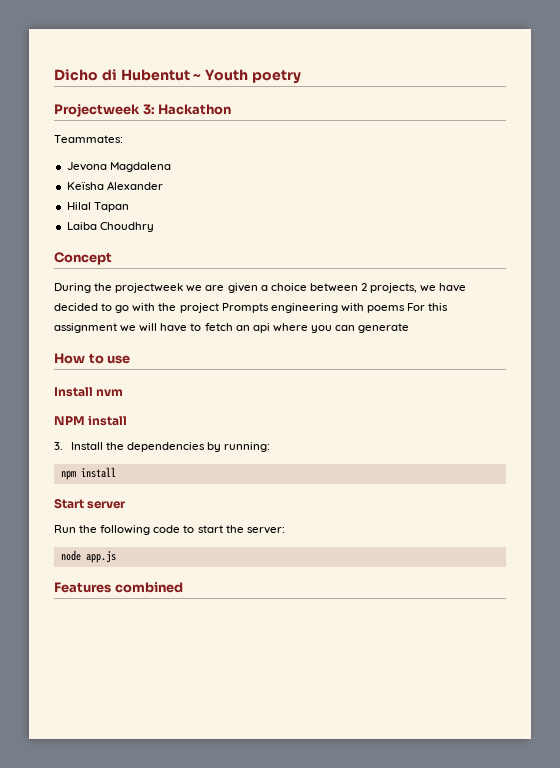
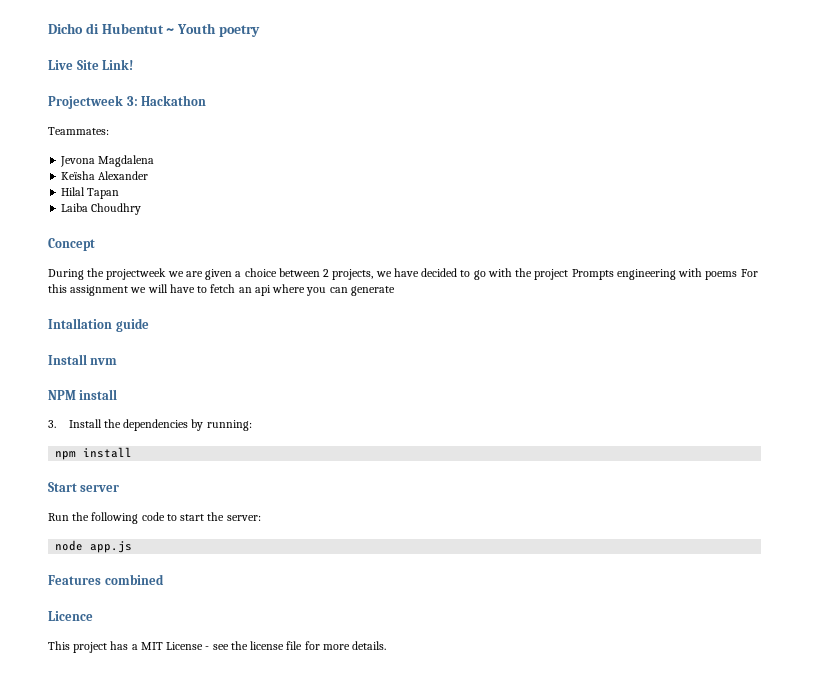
(301, 77) none -> [48,59,134,70] // Live Site Link!
[54,353,131,364] How to use -> [48,318,149,332] Intallation guide
(183, 587) none -> [48,611,93,621] [48,641,387,653] // Licence // This project has a MIT License - see the license file for more details.

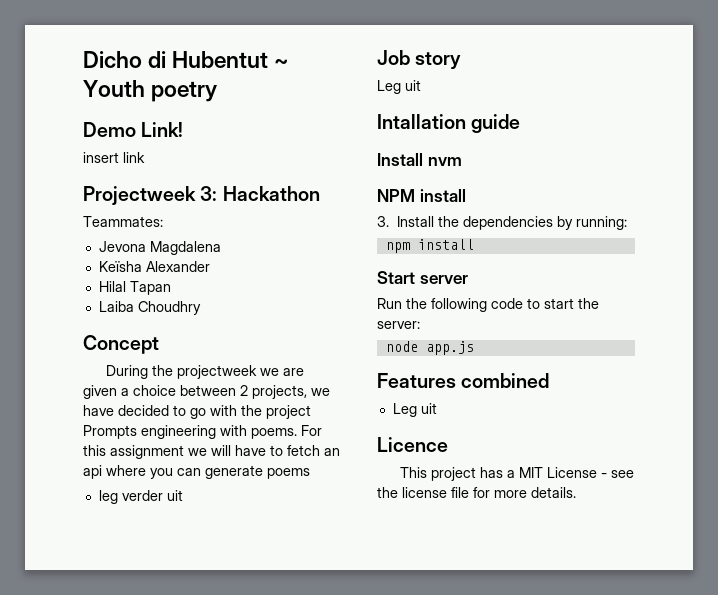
[48,60,99,70] Live Site -> [83,122,136,137] Demo
(134, 64) none -> [83,152,145,163] // insert link
[705,271,738,280] poems -> [251,428,297,439] poems.
(395, 291) none -> [267,468,310,479] [98,490,183,504] [377,50,462,69] [377,80,421,94] poems // leg verder uit // Job story // Leg uit
(164, 579) none -> [392,403,437,417] // Leg uit

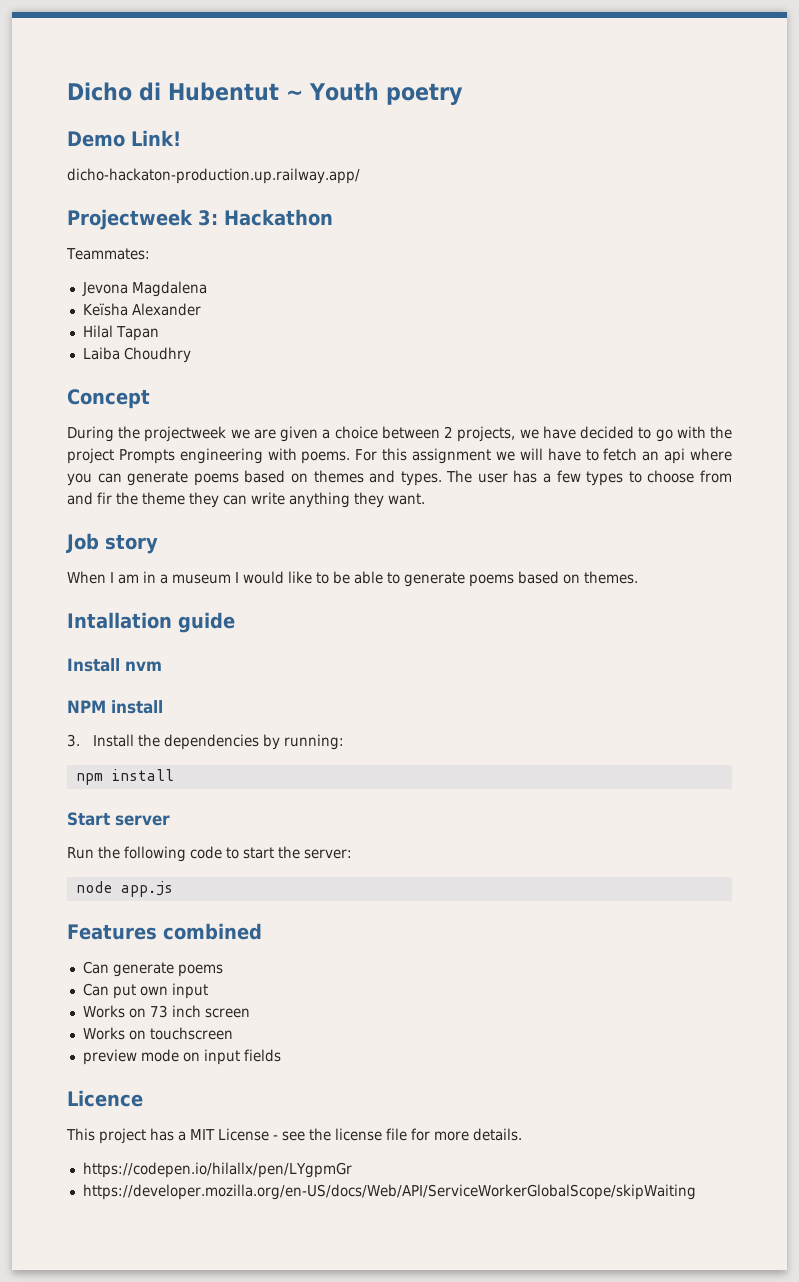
[83,152,145,163] insert link -> [67,168,360,184] dicho-hackaton-production.up.railway.app/
[98,490,183,504] [377,50,462,69] [377,80,421,94] // leg verder uit // Job story // Leg uit -> [244,470,732,486] [67,492,425,508] [66,533,158,554] [67,571,638,587] based on themes and types. The user has a few types to choose from and fir the theme they can write anything they want. // Job story // When I am in a museum I would like to be able to generate poems based on themes.
[392,403,437,417] Leg uit -> [82,961,223,977] [82,983,208,999] [82,1005,250,1018] [82,1027,233,1040] [82,1049,281,1065] Can generate poems // Can put own input // Works on 73 inch screen // Works on touchscreen // preview mode on input fields
(576, 492) none -> [82,1162,352,1178] [82,1184,696,1200] // https://codepen.io/hilallx/pen/LYgpmGr // https://developer.mozilla.org/en-US/docs/Web/API/ServiceWorkerGlobalScope/skipWaiting

